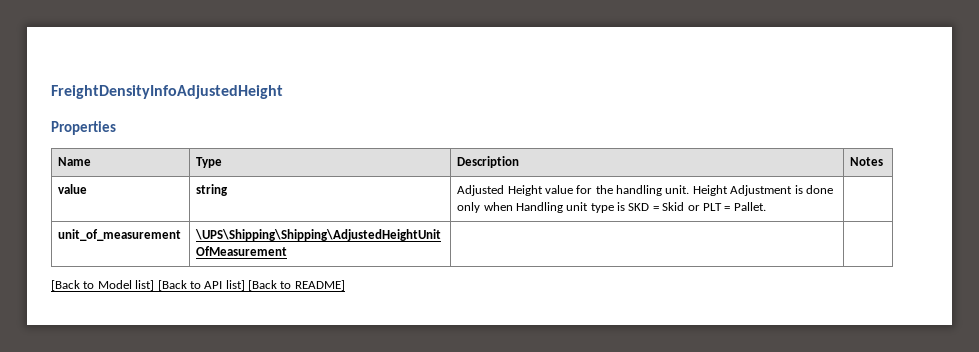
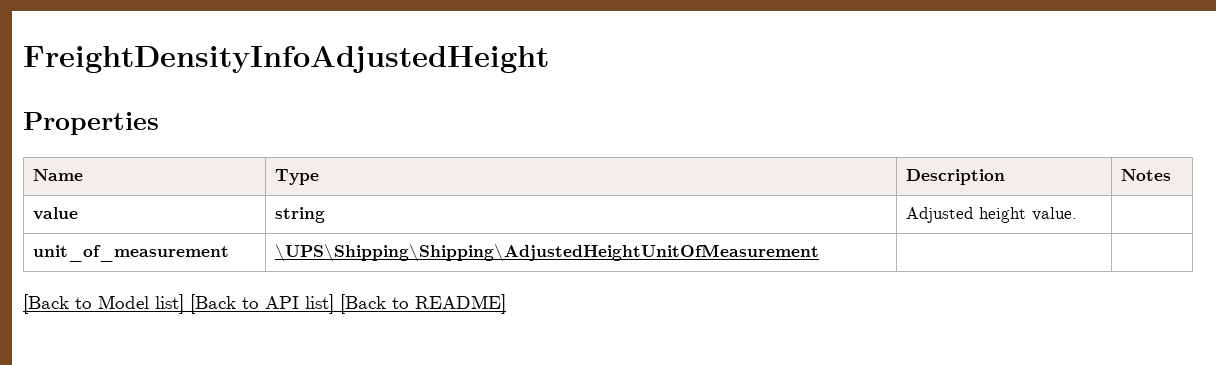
[507,185,833,196] [457,202,766,213] Height value for the handling unit. Height Adjustment is done only when Handling unit type is SKD = Skid or PLT = Pallet. -> [979,207,1078,223] height value.

